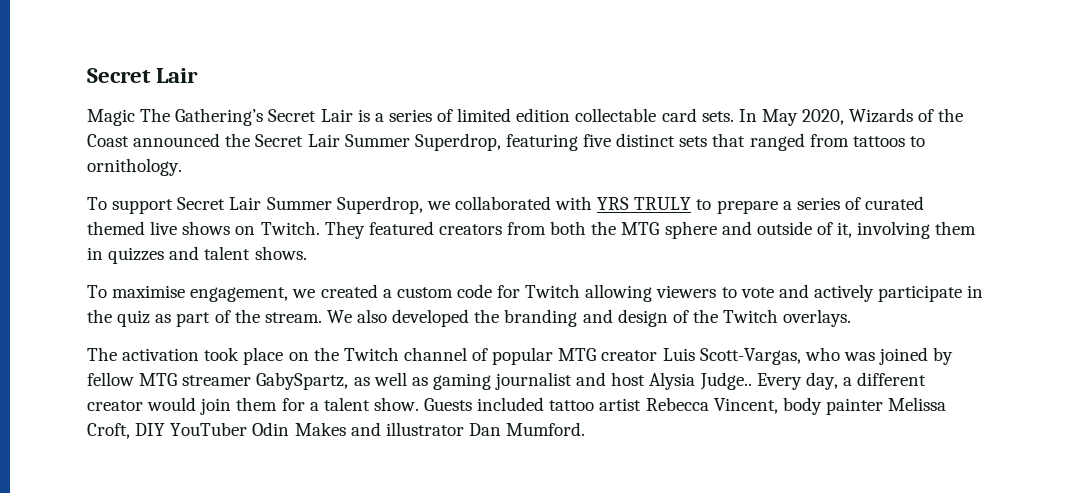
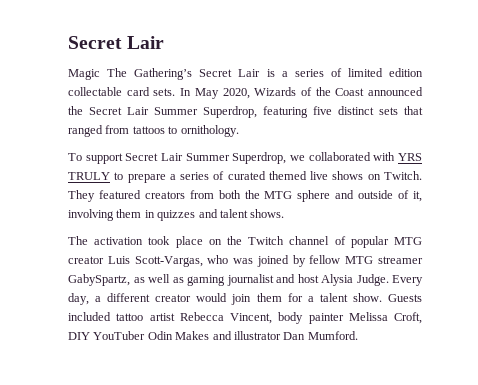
[87,284,984,302] [87,309,852,327] // To maximise engagement, we created a custom code for Twitch allowing viewers to vote and actively participate in the quiz as part of the stream. We also developed the branding and design of the Twitch overlays. -> (285, 213) none
[699,372,752,390] Judge.. -> [356,274,389,286] Judge.

